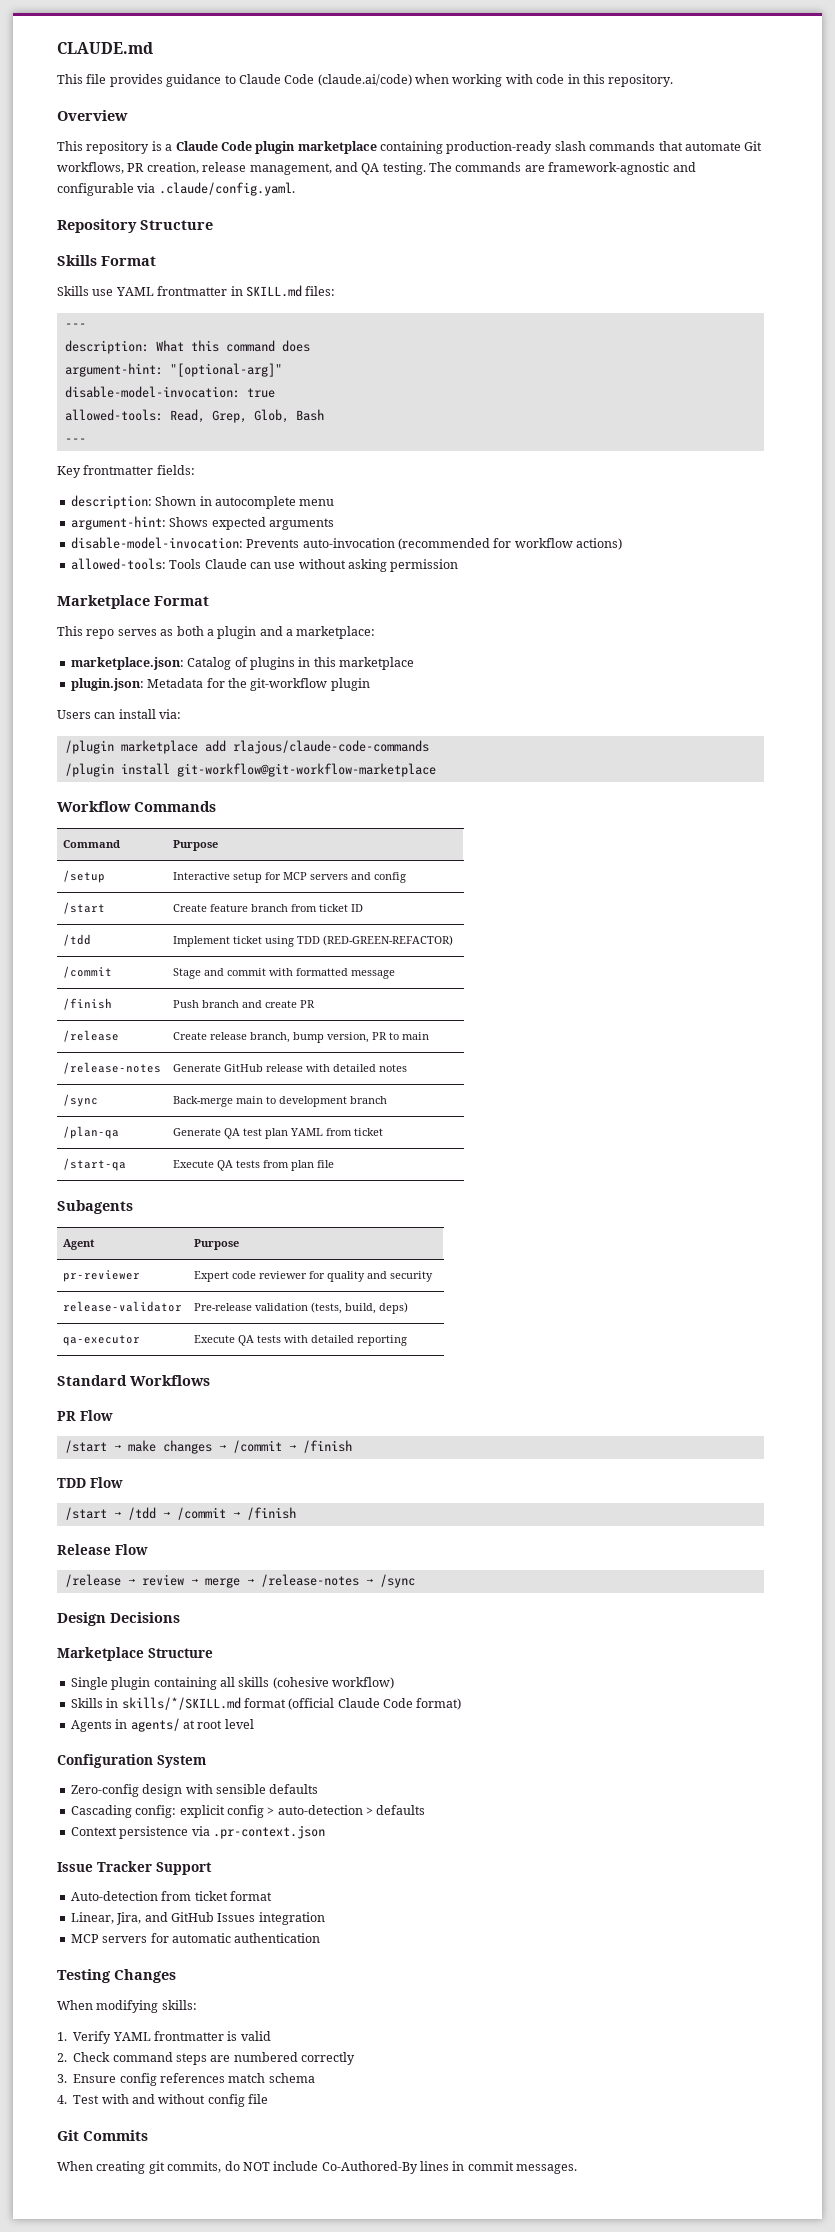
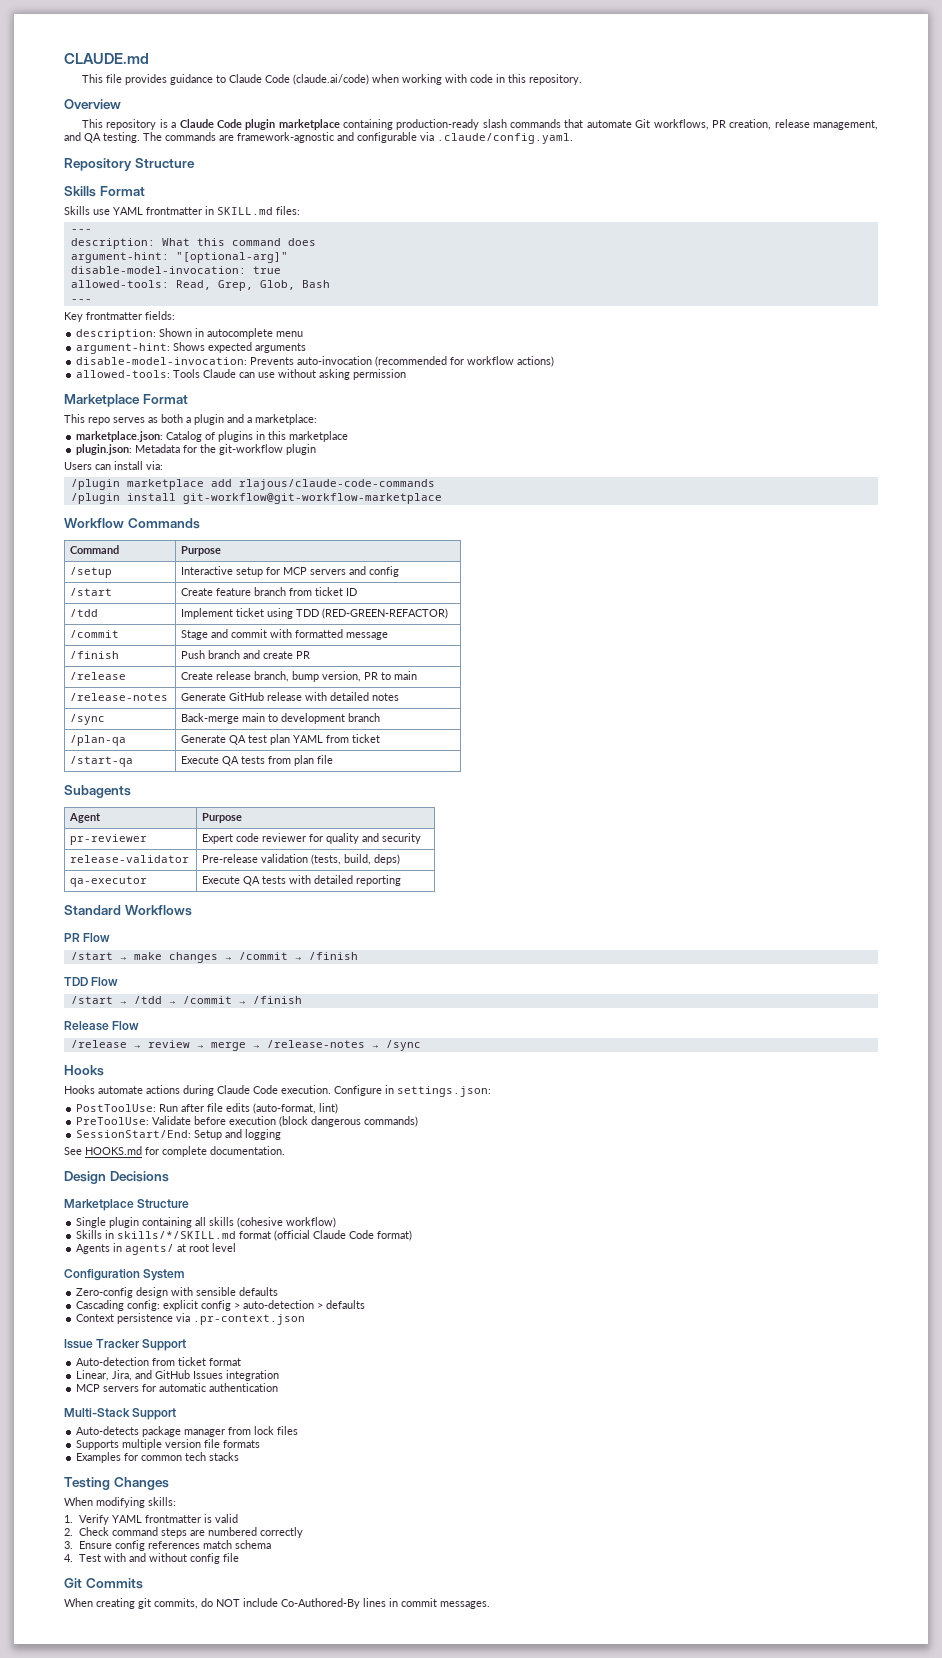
(415, 1581) none -> [64,1065,104,1076] [64,1085,491,1097] [76,1103,339,1114] [76,1116,419,1127] [76,1129,282,1140] [64,1146,285,1157] // Hooks // Hooks automate actions during Claude Code execution. Configure in settings.json: // PostToolUse: Run after file edits (auto-format, lint) // PreToolUse: Validate before execution (block dangerous commands) // SessionStart/End: Setup and logging // See HOOKS.md for complete documentation.
(321, 1938) none -> [64,1408,177,1420] [76,1426,299,1437] [76,1439,261,1450] [76,1452,240,1463] // Multi-Stack Support // Auto-detects package manager from lock files // Supports multiple version file formats // Examples for common tech stacks

